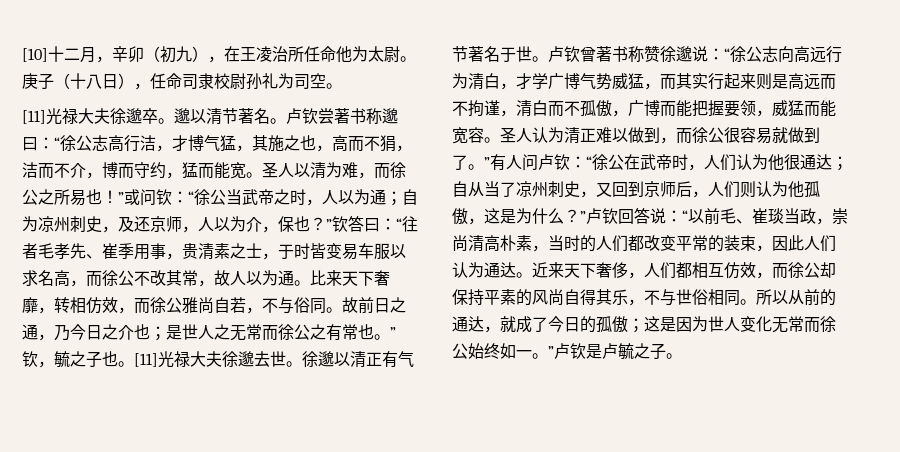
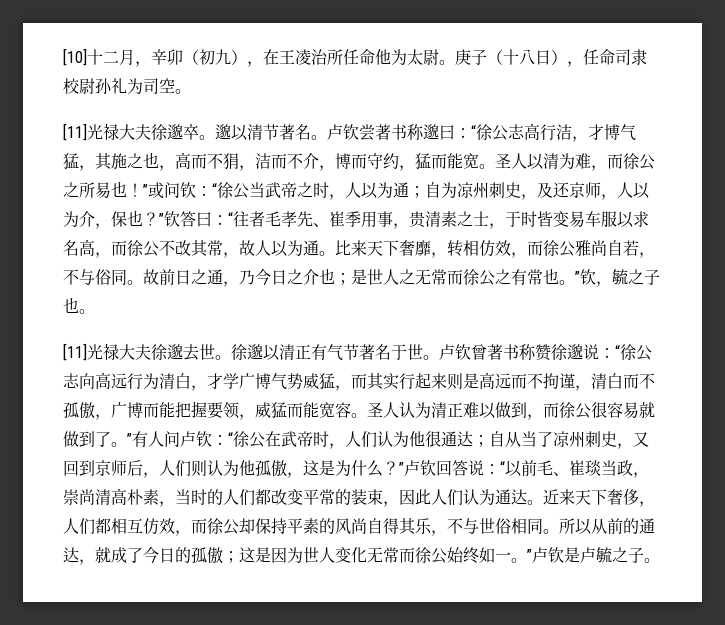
(134, 364) none -> (95, 311) //

